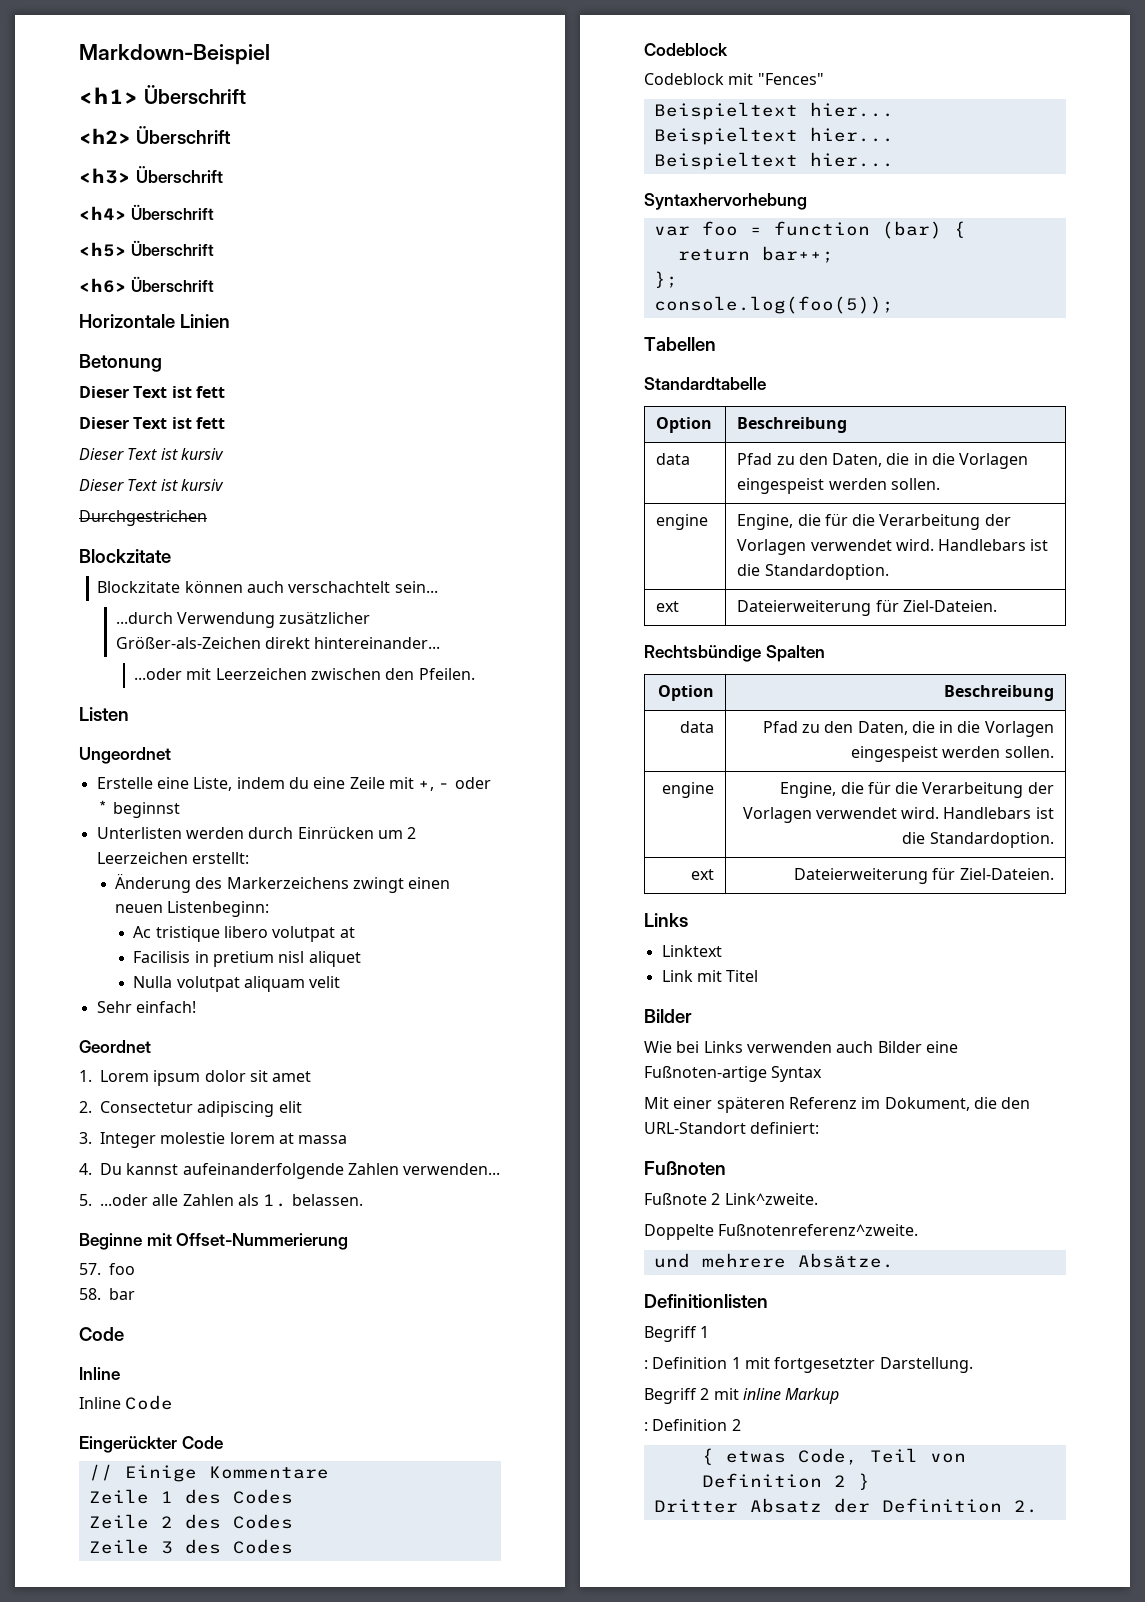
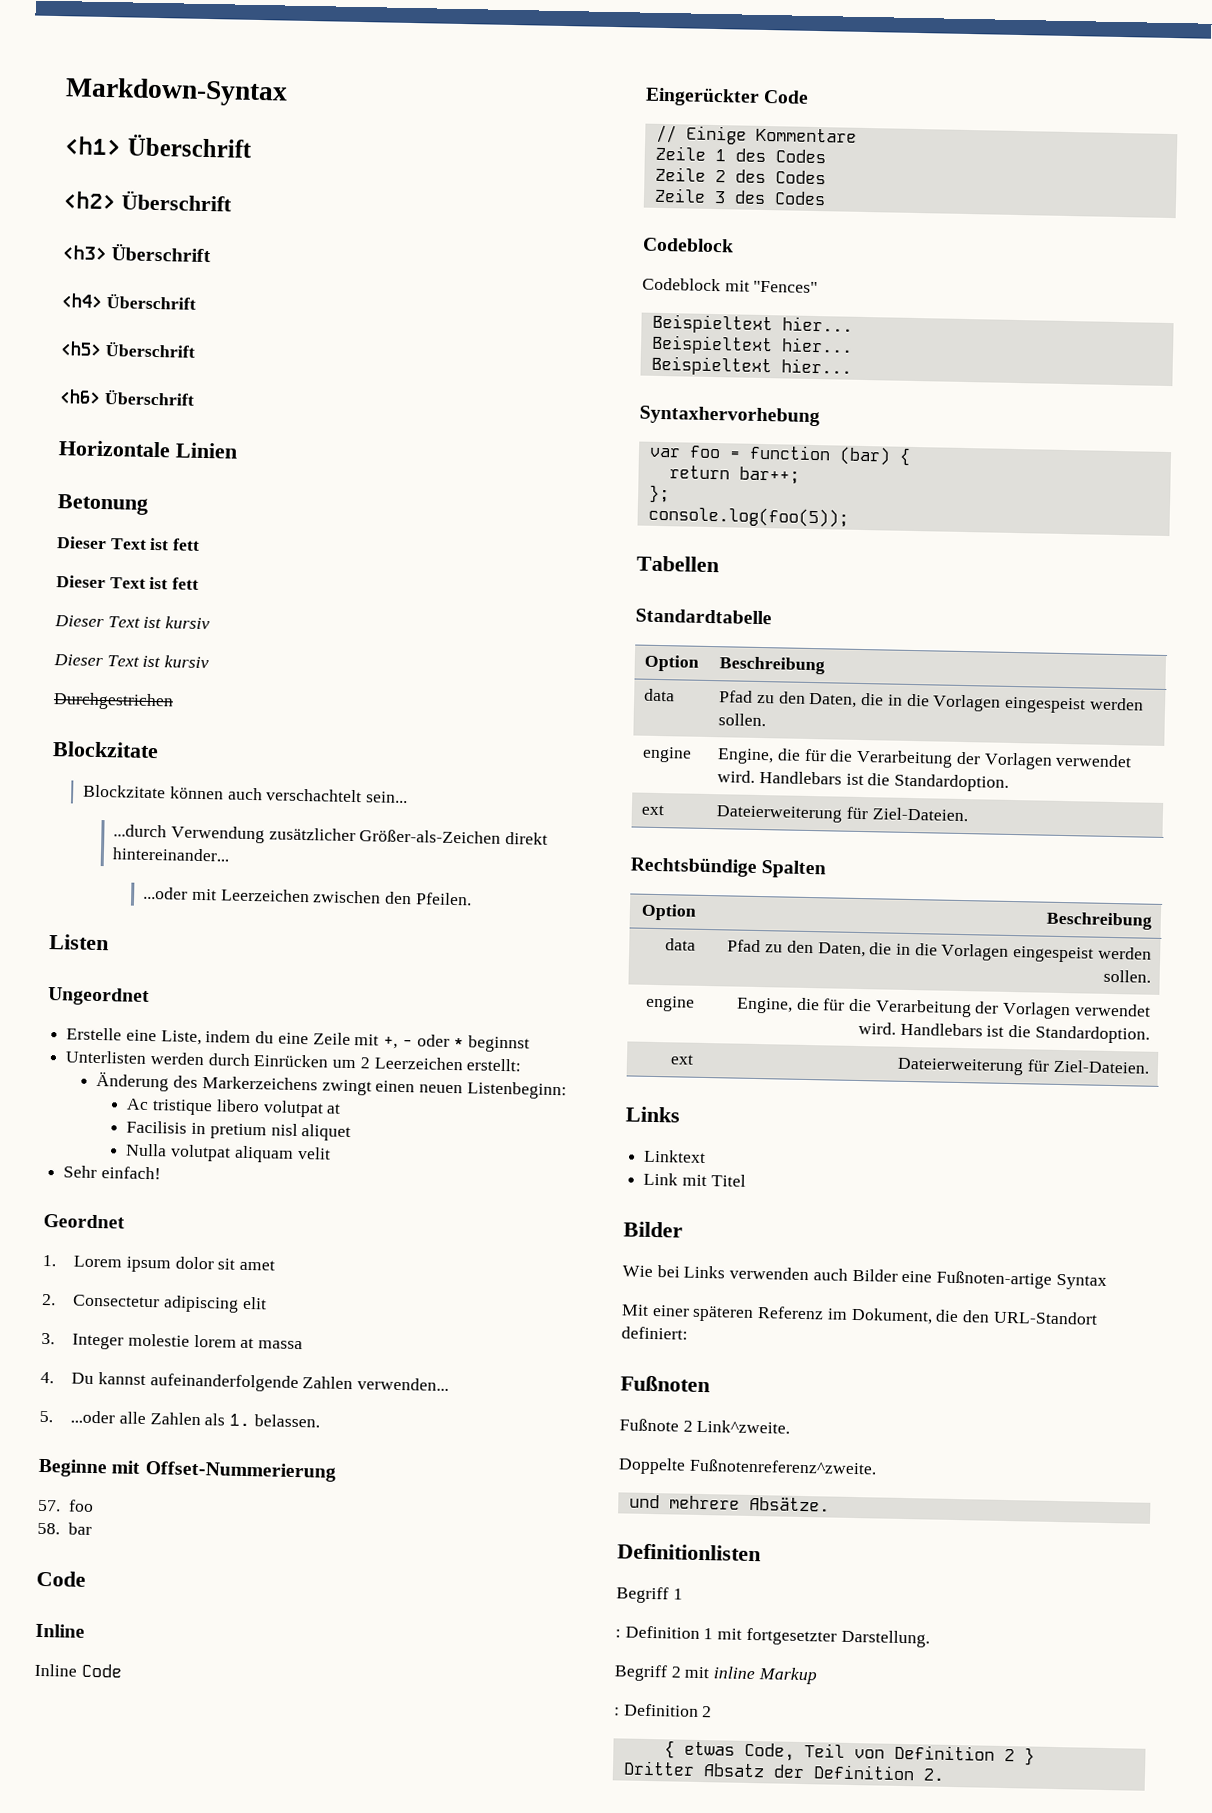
[79,44,270,65] Markdown-Beispiel -> [65,77,288,107] Markdown-Syntax

